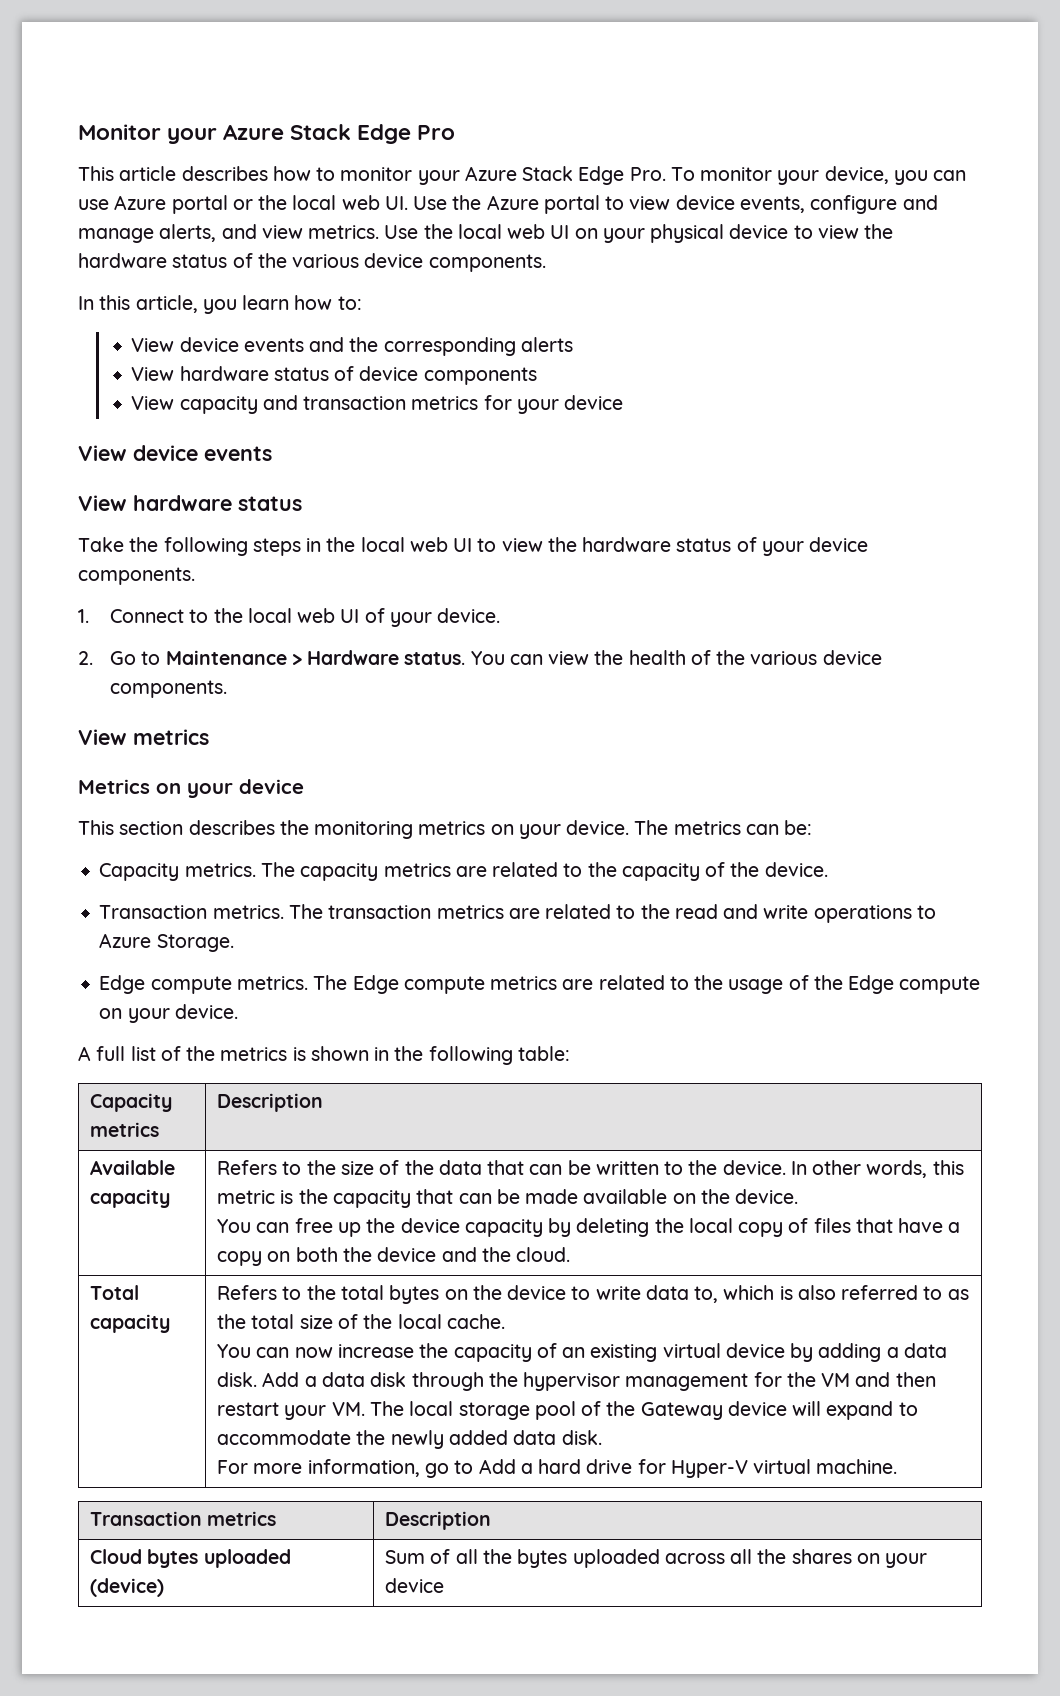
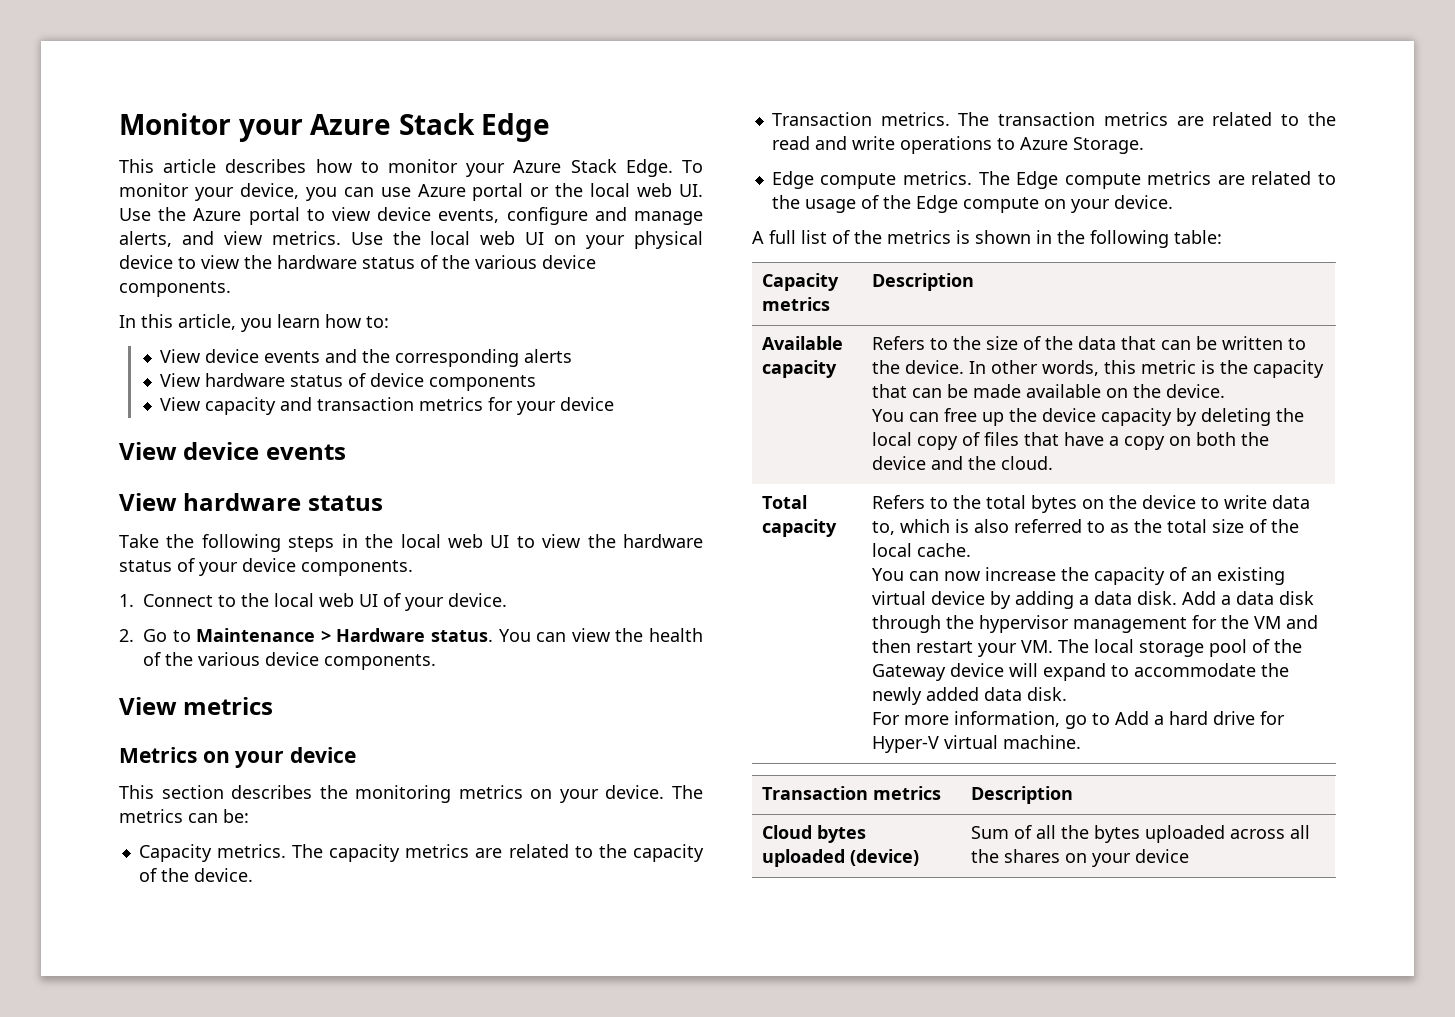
[417,125,456,140] Pro -> (551, 127) none
[578,166,666,185] Edge Pro. -> [625,159,673,177] Edge.

